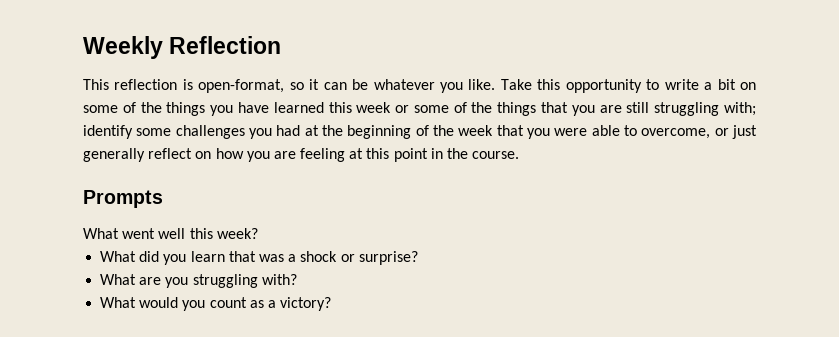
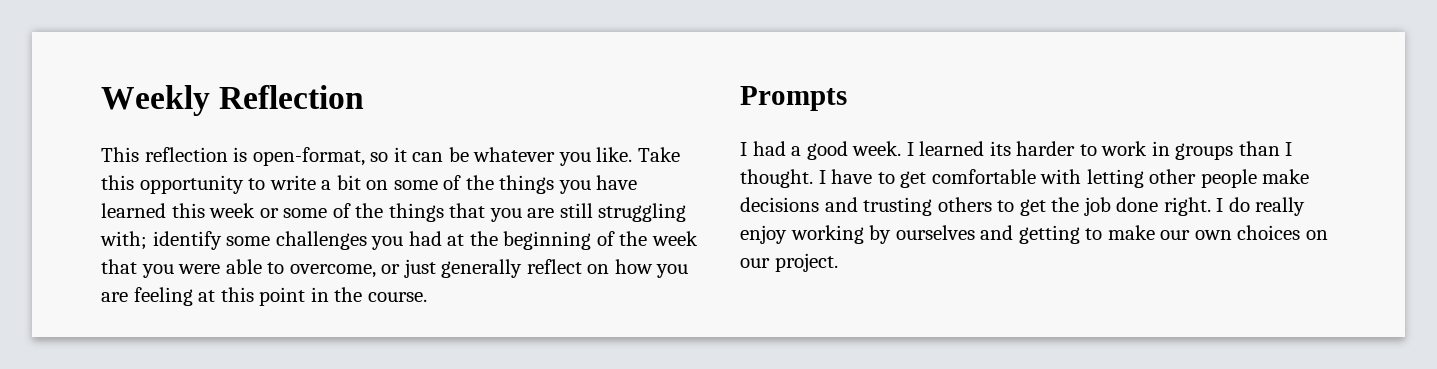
[83,228,258,239] [100,251,418,265] [100,274,297,288] [100,297,332,311] What went well this week? // What did you learn that was a shock or surprise? // What are you struggling with? // What would you count as a victory? -> [740,141,1293,160] [740,169,1310,188] [740,197,1306,216] [740,225,1328,244] [740,253,838,272] I had a good week. I learned its harder to work in groups than I thought. I have to get comfortable with letting other people make decisions and trusting others to get the job done right. I do really enjoy working by ourselves and getting to make our own choices on our project.

